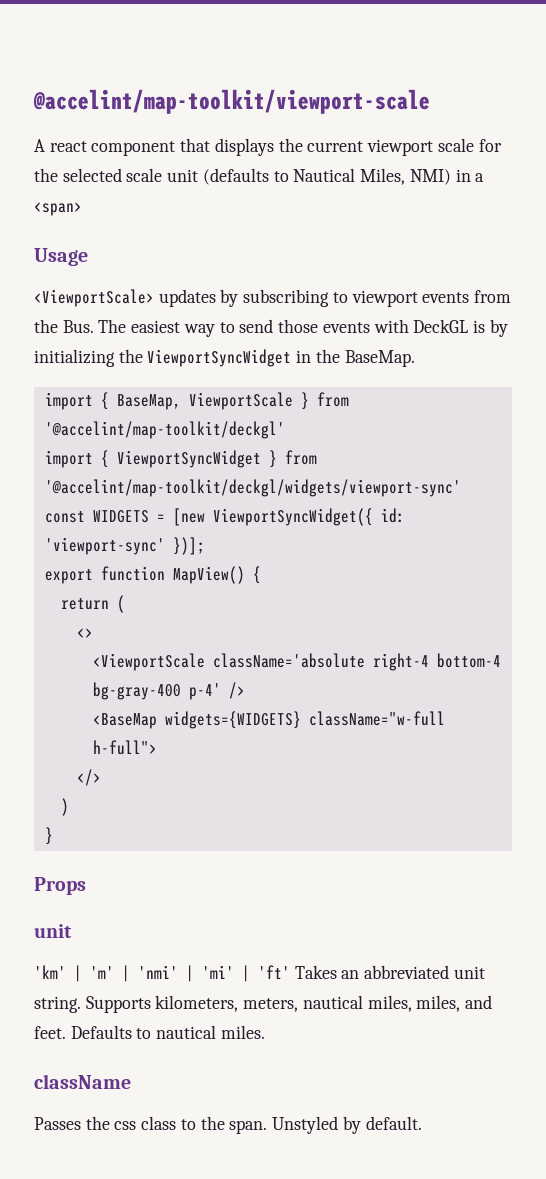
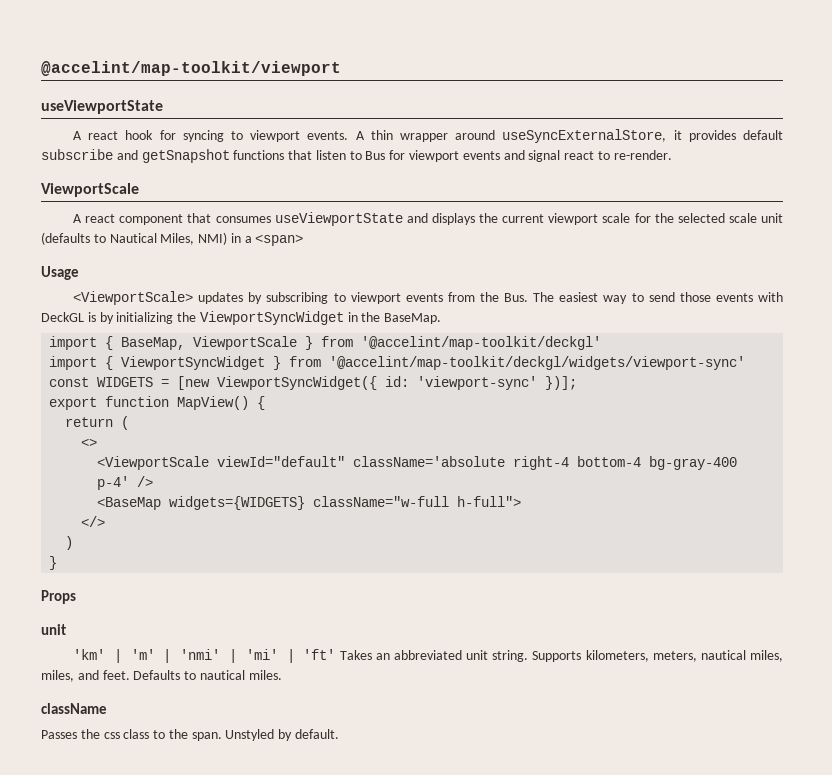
[33,89,430,114] @accelint/map-toolkit/viewport-scale -> [41,61,341,76] [41,100,163,114] [73,129,784,143] [41,149,672,163] [41,183,139,197] @accelint/map-toolkit/viewport // useViewportState // A react hook for syncing to viewport events. A thin wrapper around useSyncExternalStore, it provides default subscribe and getSnapshot functions that listen to Bus for viewport events and signal react to re-render. // ViewportScale
(211, 145) none -> [215,212,428,226] consumes useViewportState and
(205, 662) none -> [217,456,346,467] viewId="default"

